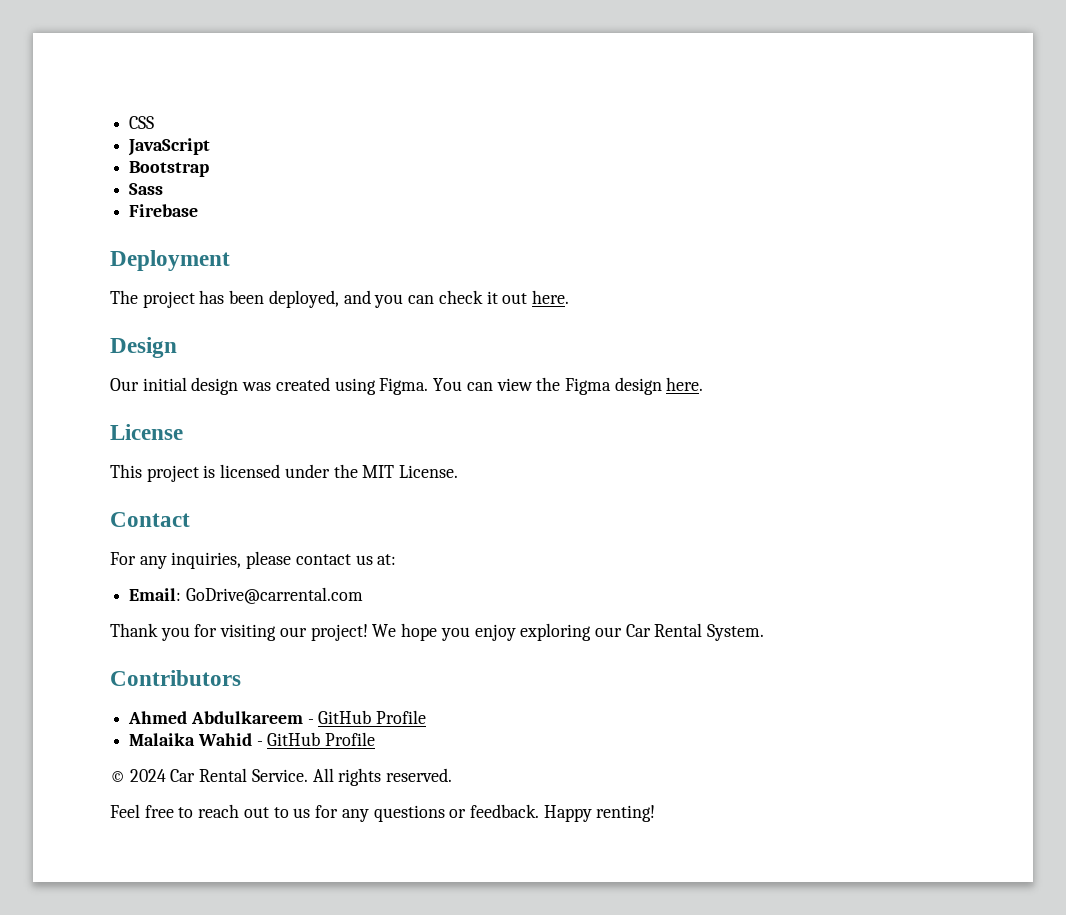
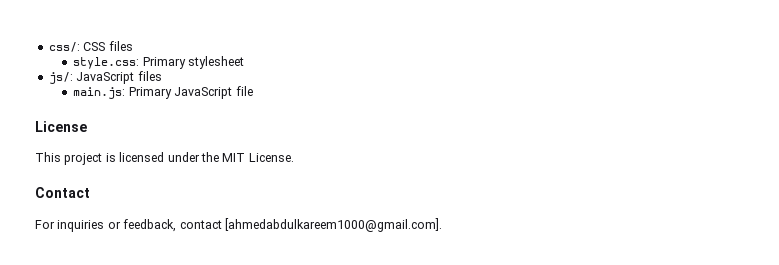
(129, 122) none -> [48,42,80,52] css/:
[128,138,211,156] [129,161,210,177] [129,183,164,195] [129,204,199,217] [110,250,230,271] [110,290,569,308] [110,337,177,358] [110,377,704,395] // JavaScript // Bootstrap // Sass // Firebase // Deployment // The project has been deployed, and you can check it out here. // Design // Our initial design was created using Figma. You can view the Figma design here. -> [108,41,133,51] [73,56,245,69] [48,71,162,84] [73,86,253,99] files // style.css: Primary stylesheet // js/: JavaScript files // main.js: Primary JavaScript file
[139,551,397,569] [129,587,363,604] [110,623,765,641] [110,670,241,686] [128,710,427,724] [129,732,376,746] [110,768,453,786] [110,804,656,822] any inquiries, please contact us at: // Email: GoDrive@carrental.com // Thank you for visiting our project! We hope you enjoy exploring our Car Rental System. // Contributors // Ahmed Abdulkareem - GitHub Profile // Malaika Wahid - GitHub Profile // © 2024 Car Rental Service. All rights reserved. // Feel free to reach out to us for any questions or feedback. Happy renting! -> [57,218,442,232] inquiries or feedback, contact [ahmedabdulkareem1000@gmail.com].

